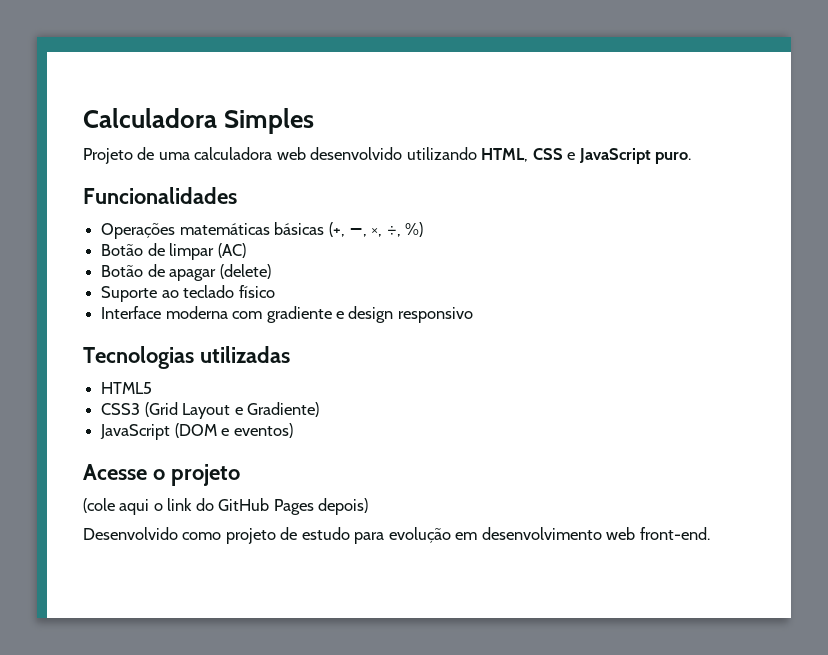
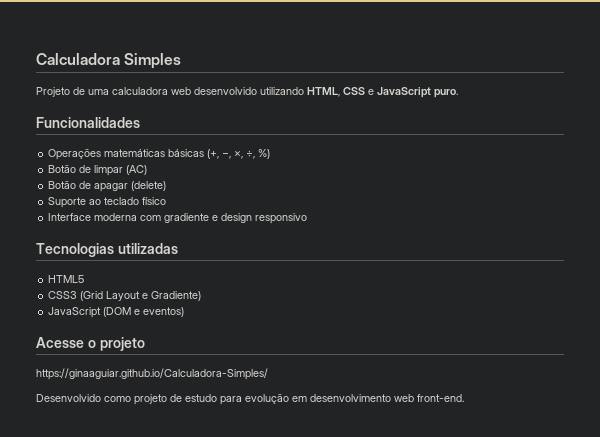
[83,498,369,515] (cole aqui o link do GitHub Pages depois) -> [36,368,268,380] https://ginaaguiar.github.io/Calculadora-Simples/

